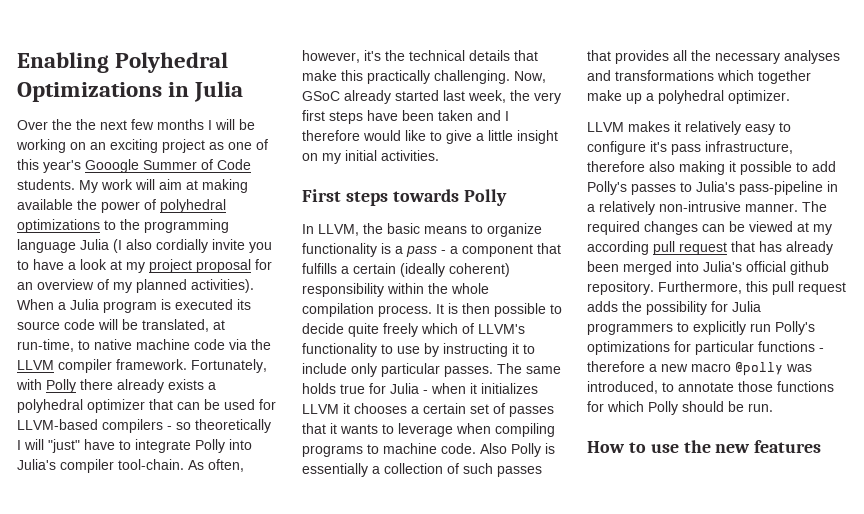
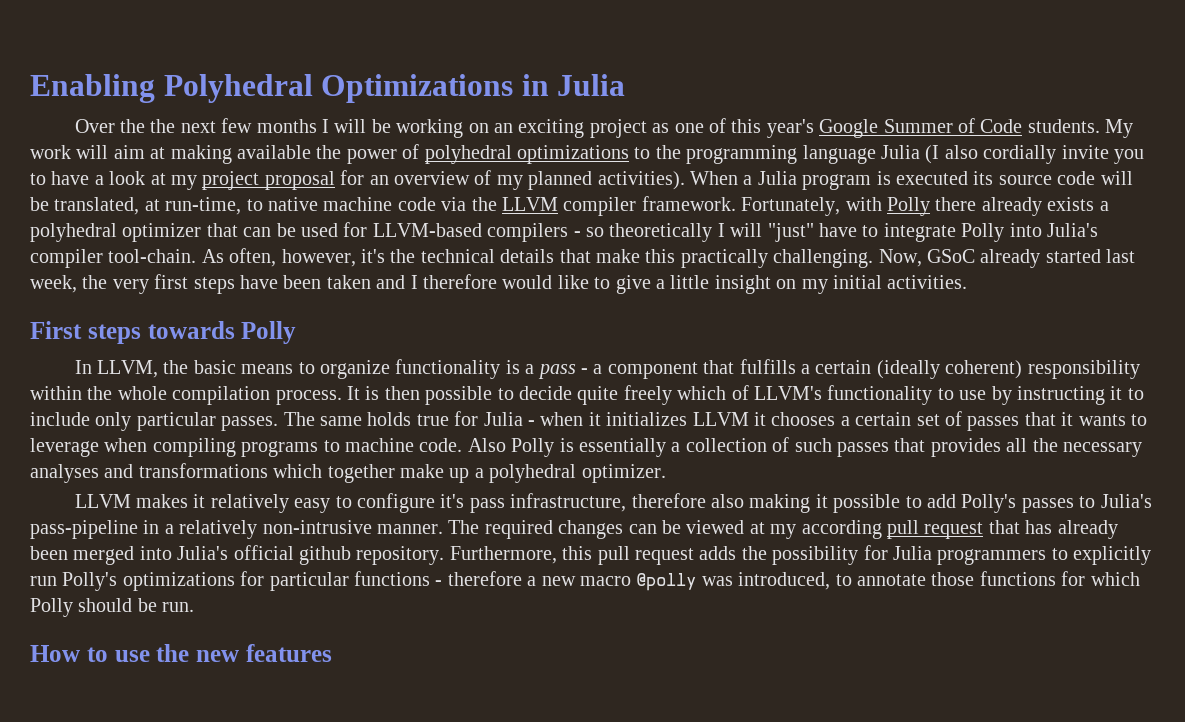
[85,159,139,173] Gooogle -> [819,119,879,138] Google

